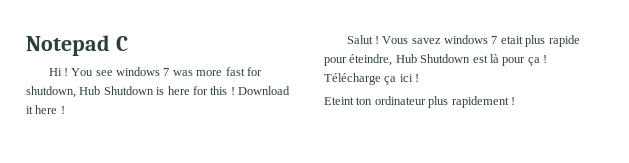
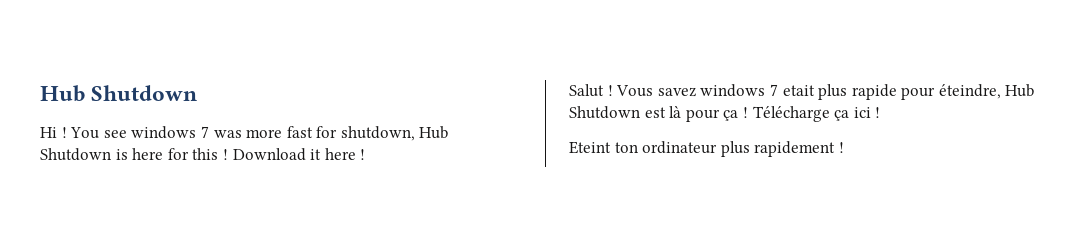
[26,35,128,56] Notepad C -> [40,85,198,102] Hub Shutdown

